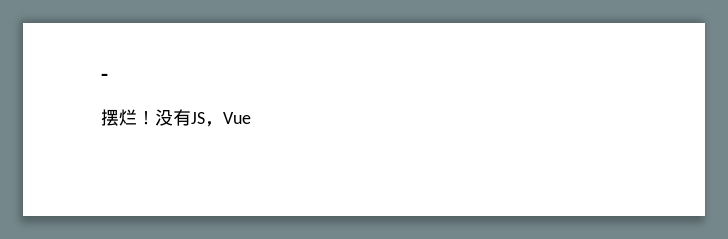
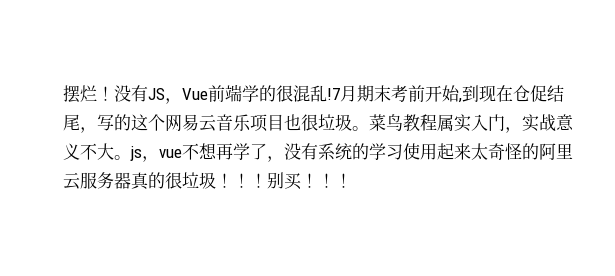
[101,73,108,81] - // -> (63, 94) none
(251, 118) none -> [208,84,564,103] [63,114,574,133] [63,143,573,162] [63,172,352,190] 前端学的很混乱!7月期末考前开始,到现在仓促结尾，写的这个网易云音乐项目也很垃圾。菜鸟教程属实入门，实战意义不大。js，vue不想再学了，没有系统的学习使用起来太奇怪的阿里云服务器真的很垃圾！！！别买！！！

